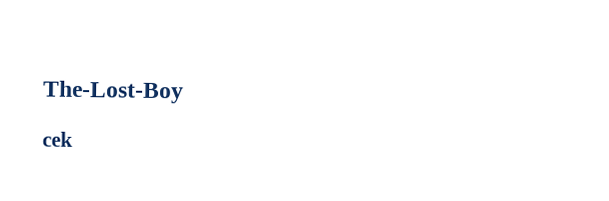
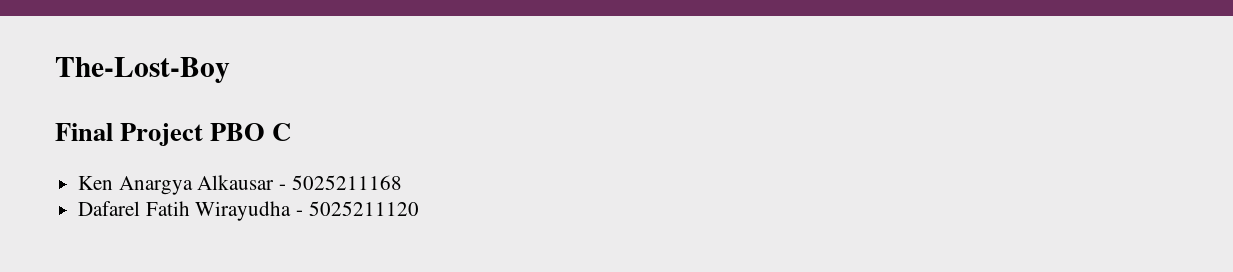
[42,131,73,147] cek -> [55,123,292,146] [78,175,402,195] [78,201,419,221] Final Project PBO C // Ken Anargya Alkausar - 5025211168 // Dafarel Fatih Wirayudha - 5025211120

